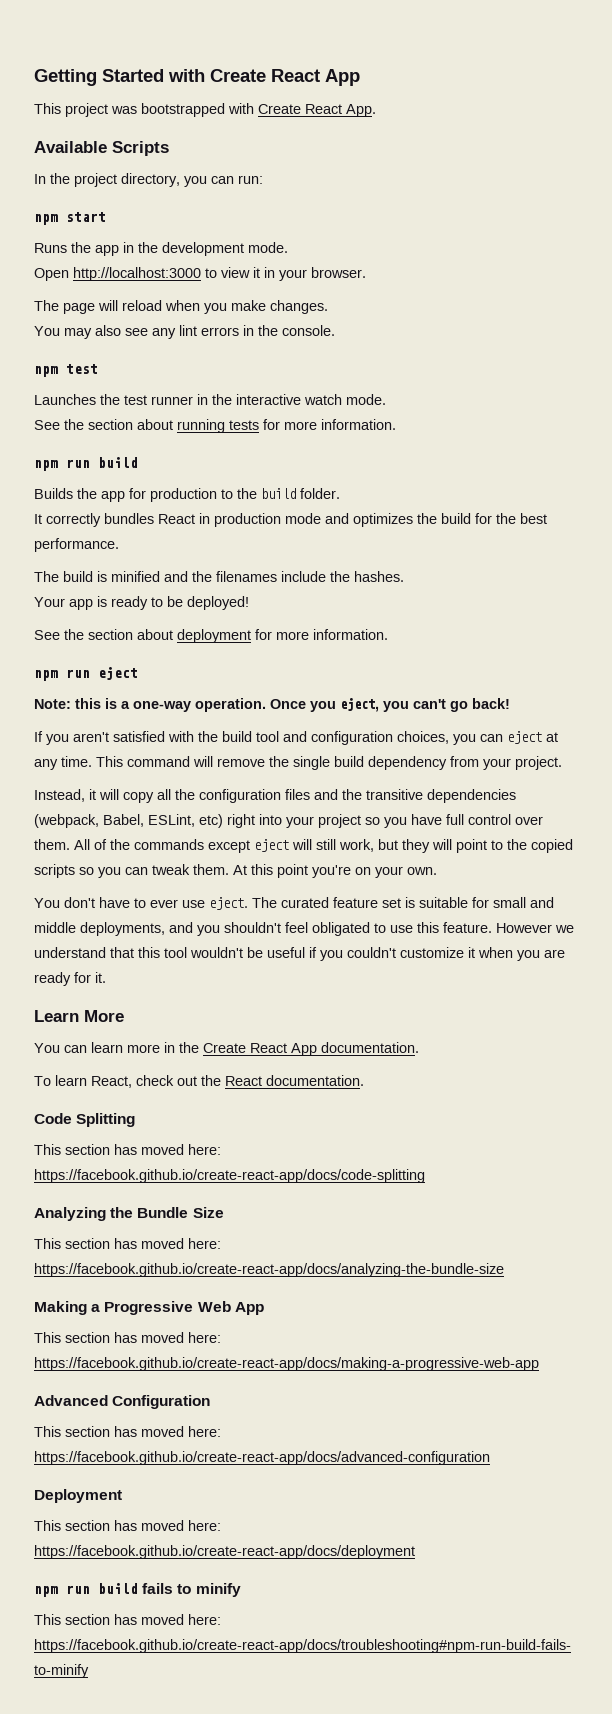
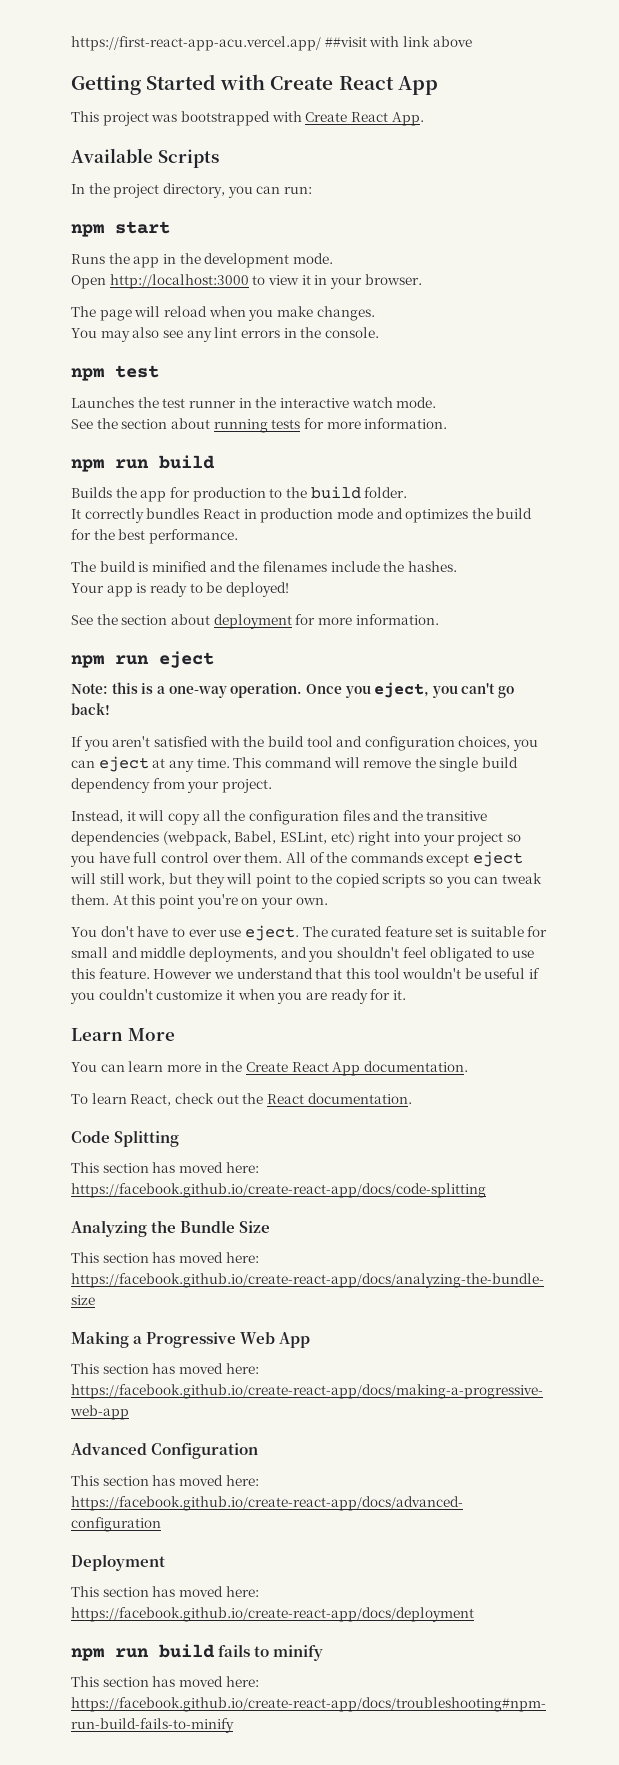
(34, 77) none -> [71,36,472,51] https://first-react-app-acu.vercel.app/ ##visit with link above //

